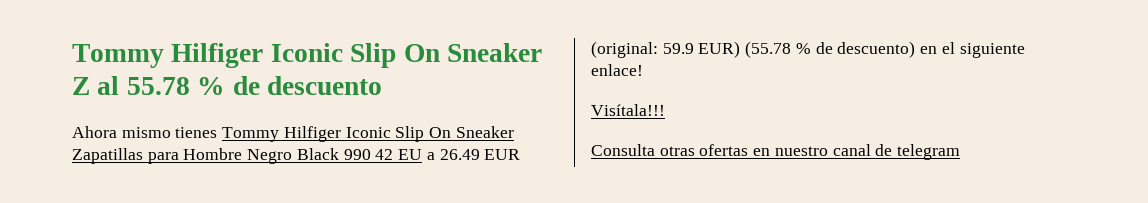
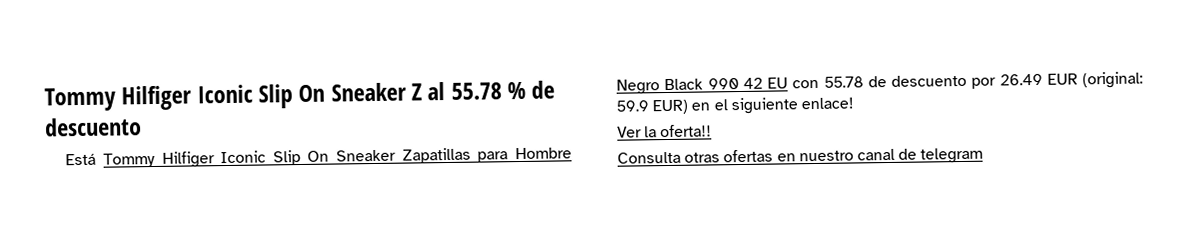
[72,126,218,138] Ahora mismo tienes -> [65,153,97,166] Está
[426,152,435,160] a -> [792,74,997,89] con 55.78 de descuento por
[745,41,916,58] (55.78 % de descuento) -> (689, 107) none
[591,104,665,116] Visítala!!! -> [617,124,713,138] Ver la oferta!!

